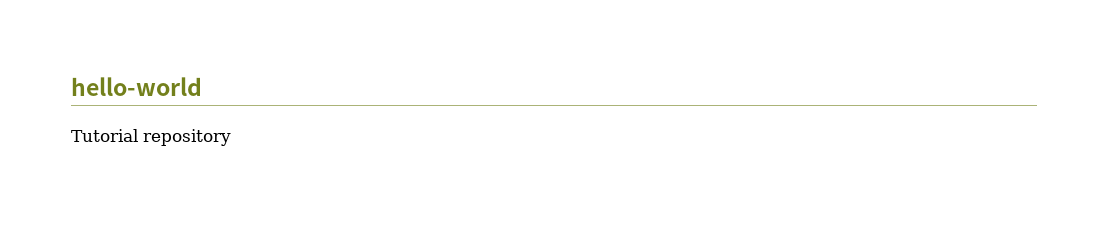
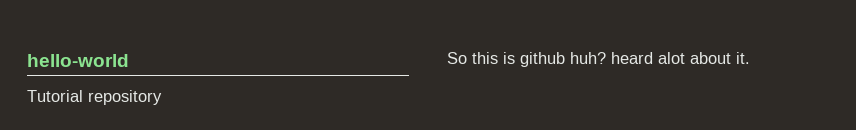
(231, 137) none -> [447,52,750,67] // So this is github huh? heard alot about it.

